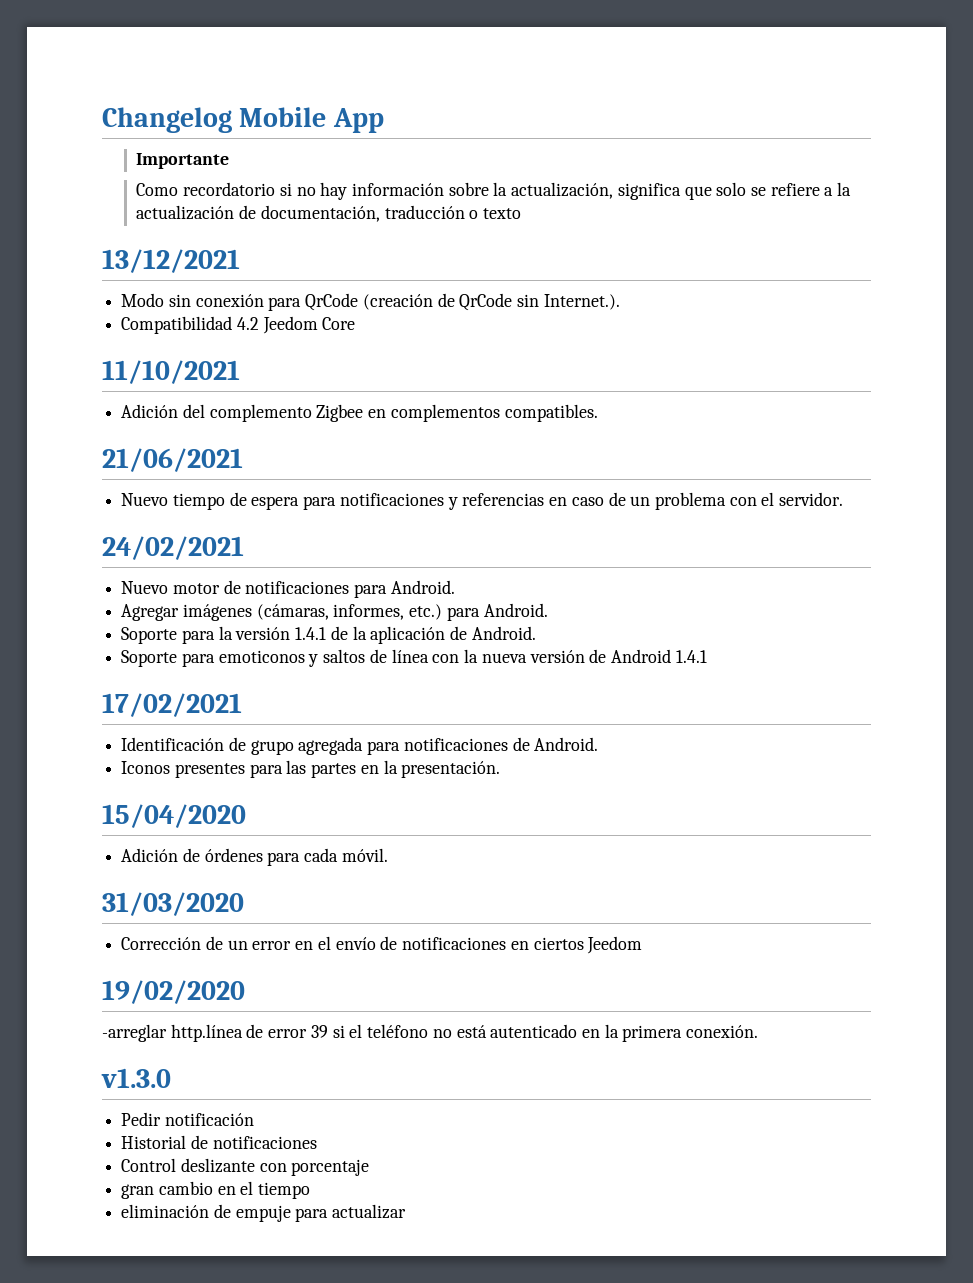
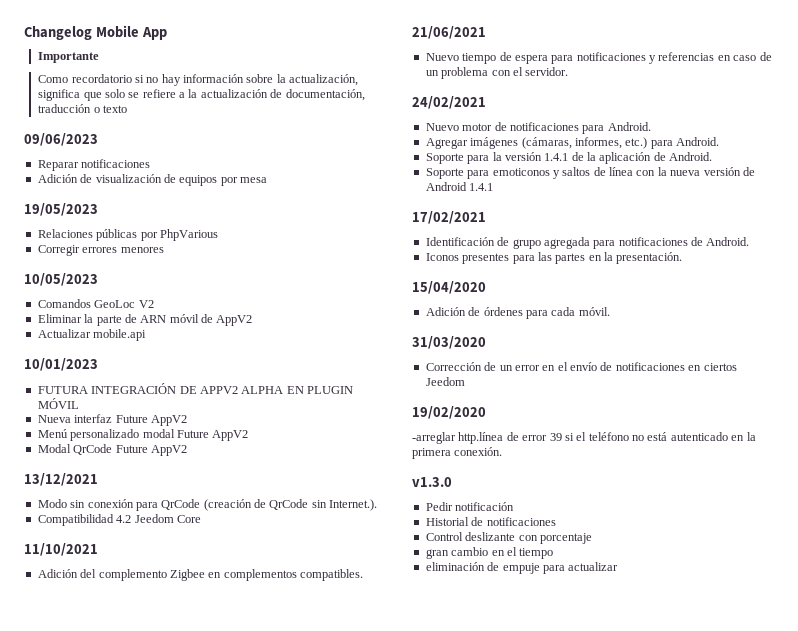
(521, 213) none -> [24,133,98,146] [37,159,151,171] [37,174,267,186] [24,203,98,216] [37,229,218,241] [37,245,164,256] [24,273,98,286] [37,299,154,308] [37,314,253,326] [37,329,147,341] [24,358,98,371] [37,383,353,394] [37,398,79,409] [37,414,187,426] [37,429,249,441] [37,444,187,456] // 09/06/2023 // Reparar notificaciones // Adición de visualización de equipos por mesa // 19/05/2023 // Relaciones públicas por PhpVarious // Corregir errores menores // 10/05/2023 // Comandos GeoLoc V2 // Eliminar la parte de ARN móvil de AppV2 // Actualizar mobile.api // 10/01/2023 // FUTURA INTEGRACIÓN DE APPV2 ALPHA EN PLUGIN MÓVIL // Nueva interfaz Future AppV2 // Menú personalizado modal Future AppV2 // Modal QrCode Future AppV2

